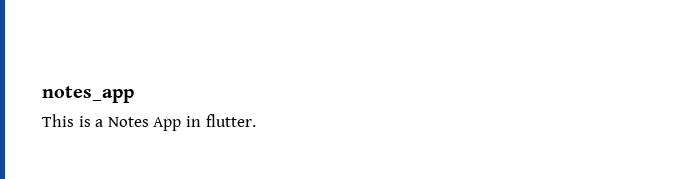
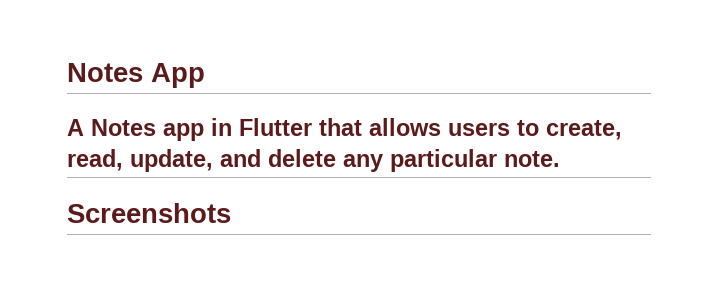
[42,86,134,103] [42,114,256,131] notes_app // This is a Notes App in flutter. -> [67,63,205,88] [67,118,622,141] [67,149,560,172] [67,203,231,223] Notes App // A Notes app in Flutter that allows users to create, read, update, and delete any particular note. // Screenshots

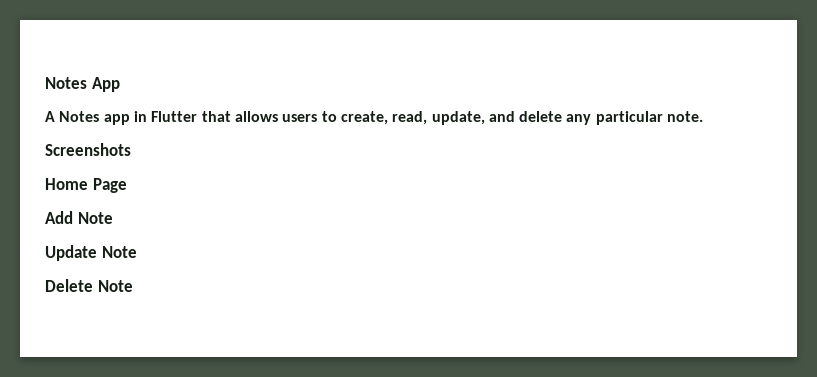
(231, 213) none -> [45,178,127,193] [45,211,113,224] [45,245,137,261] [45,279,133,292] // Home Page // Add Note // Update Note // Delete Note

